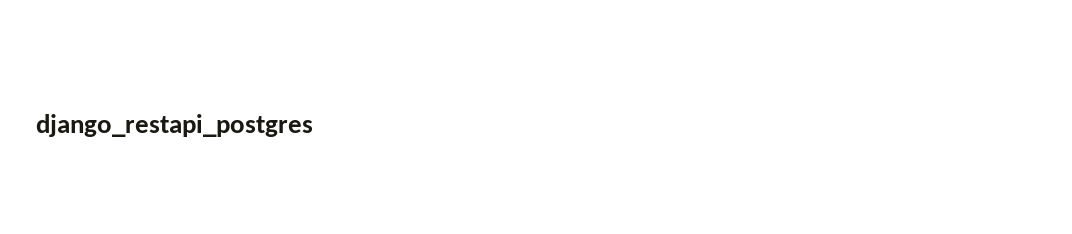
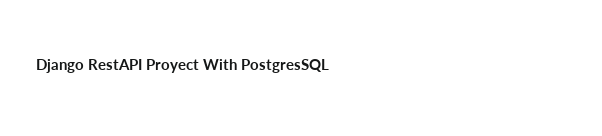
[36,114,313,137] django_restapi_postgres -> [36,59,329,73] Django RestAPI Proyect With PostgresSQL

